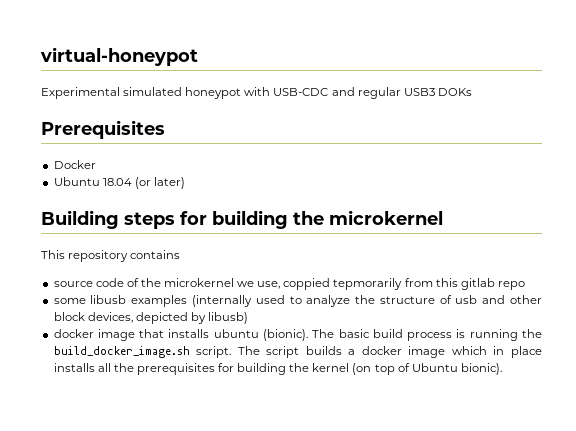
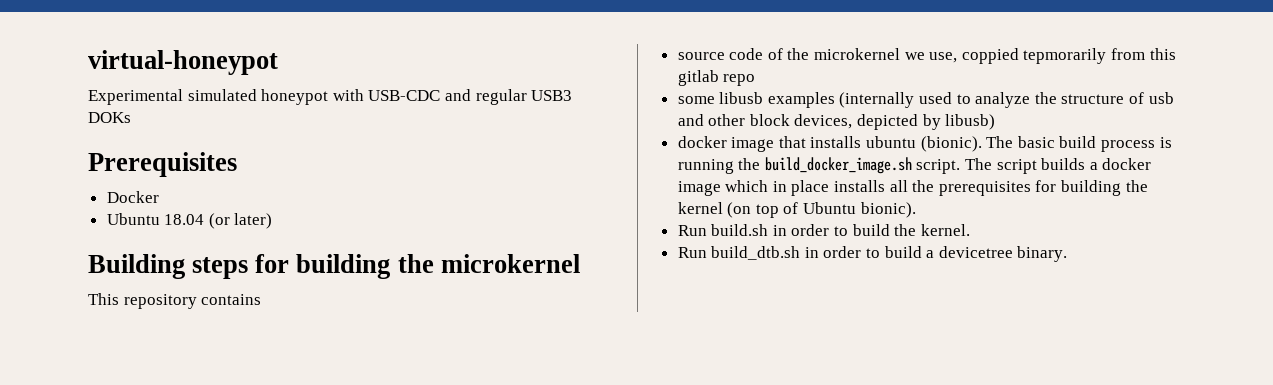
(502, 369) none -> [677,224,970,236] [677,246,1068,262] // Run build.sh in order to build the kernel. // Run build_dtb.sh in order to build a devicetree binary.

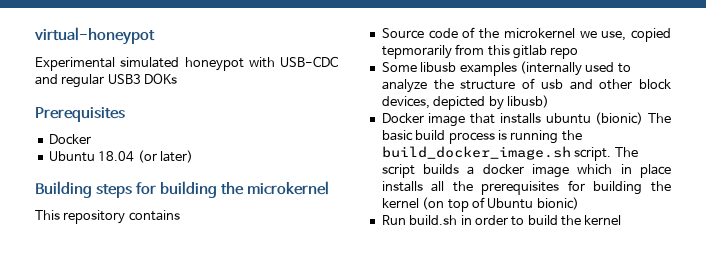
[677,52,725,60] source -> [381,28,424,39] Source
[961,48,1019,64] coppied -> [631,28,671,42] copied
[677,96,715,104] some -> [381,62,417,72] Some
[677,136,727,148] docker -> [381,113,424,124] Docker
[920,136,982,152] (bionic). -> [595,112,644,125] (bionic)
[860,202,916,218] bionic). -> [536,197,579,210] bionic)
[920,224,970,236] [677,246,1068,262] kernel. // Run build_dtb.sh in order to build a devicetree binary. -> [584,215,622,225] kernel

